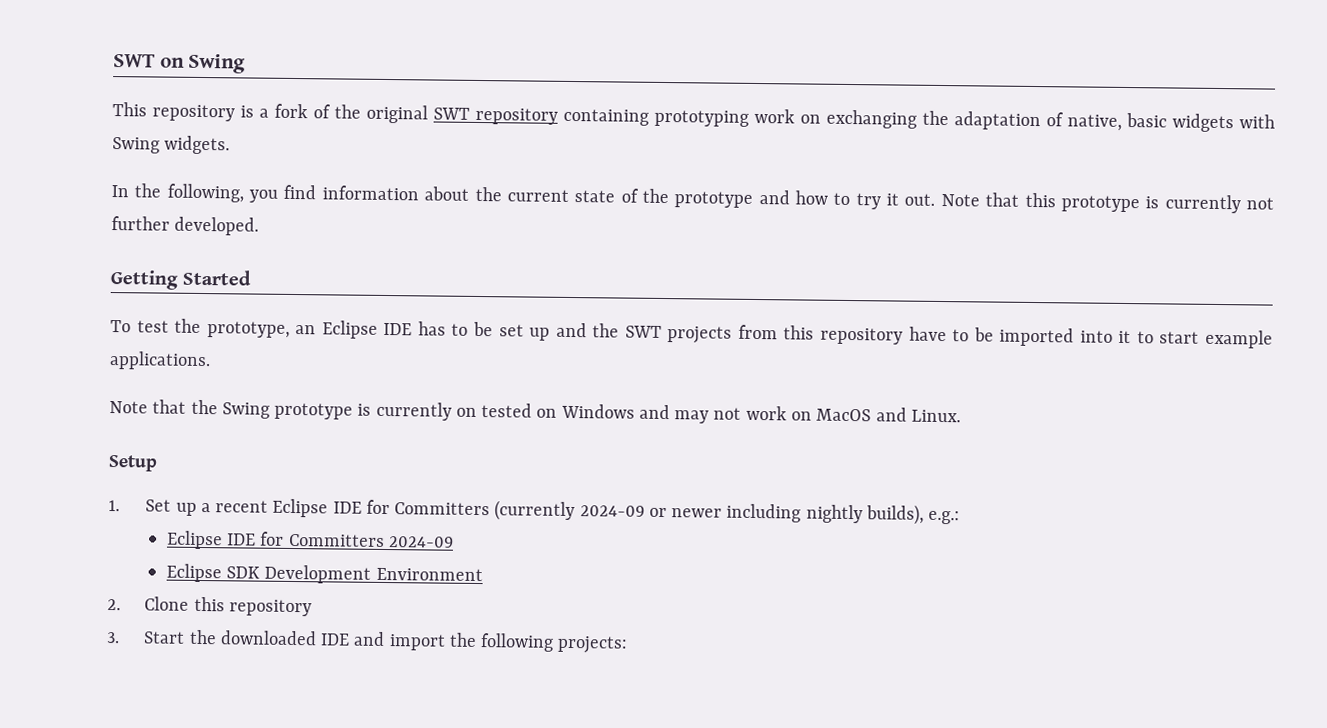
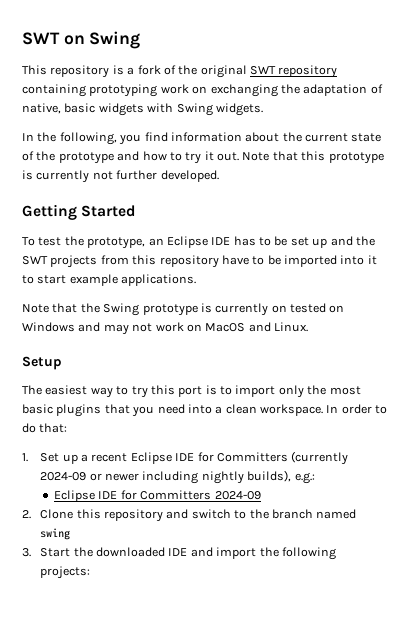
(157, 463) none -> [22,385,361,398] [22,404,388,417] [22,423,68,433] // The easiest way to try this port is to import only the most basic plugins that you need into a clean workspace. In order to do that:
[165,563,483,584] // Eclipse SDK Development Environment -> (261, 495) none
(312, 608) none -> [166,509,357,519] [40,528,71,540] and switch to the branch named swing

